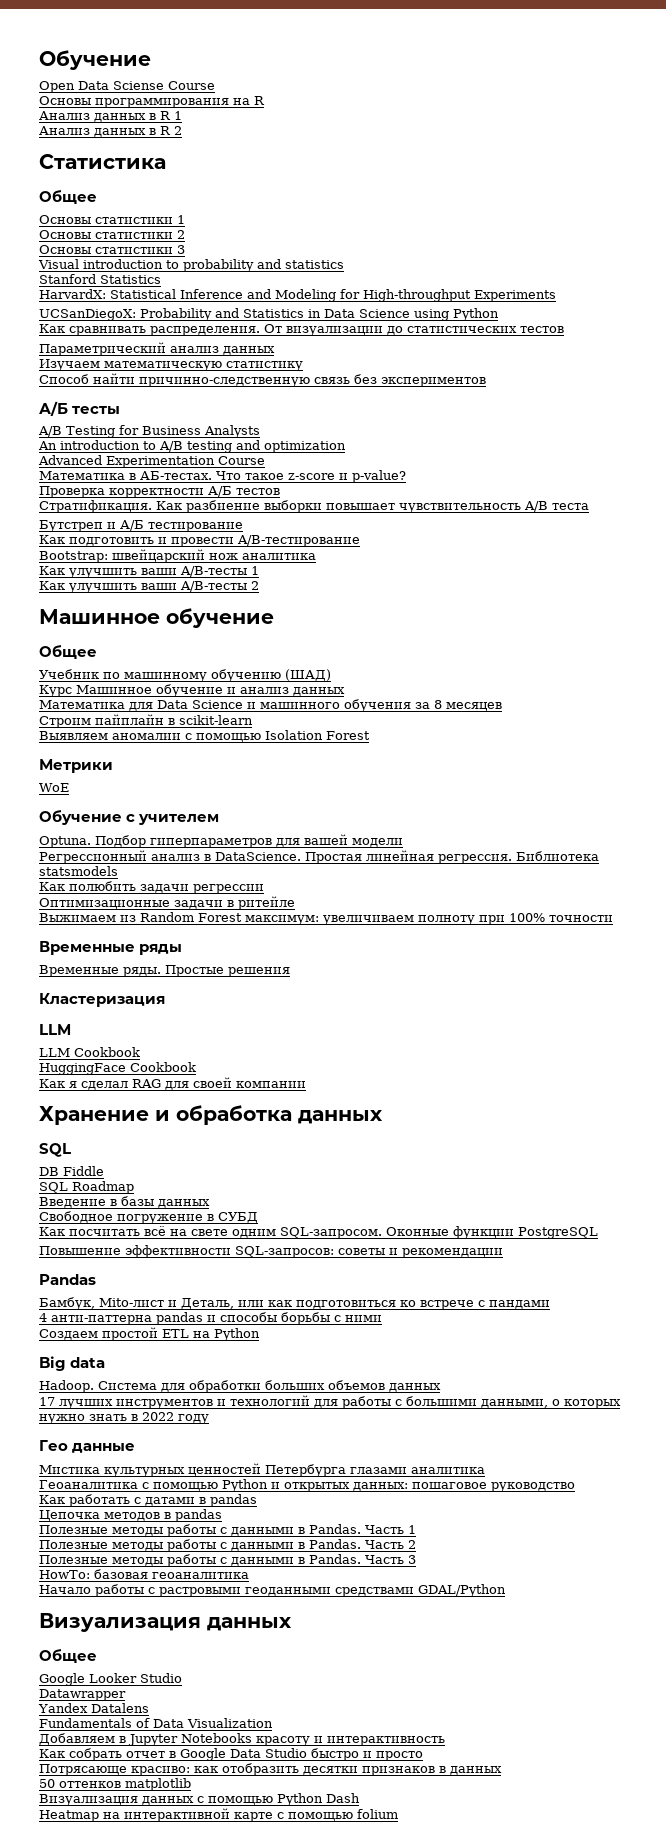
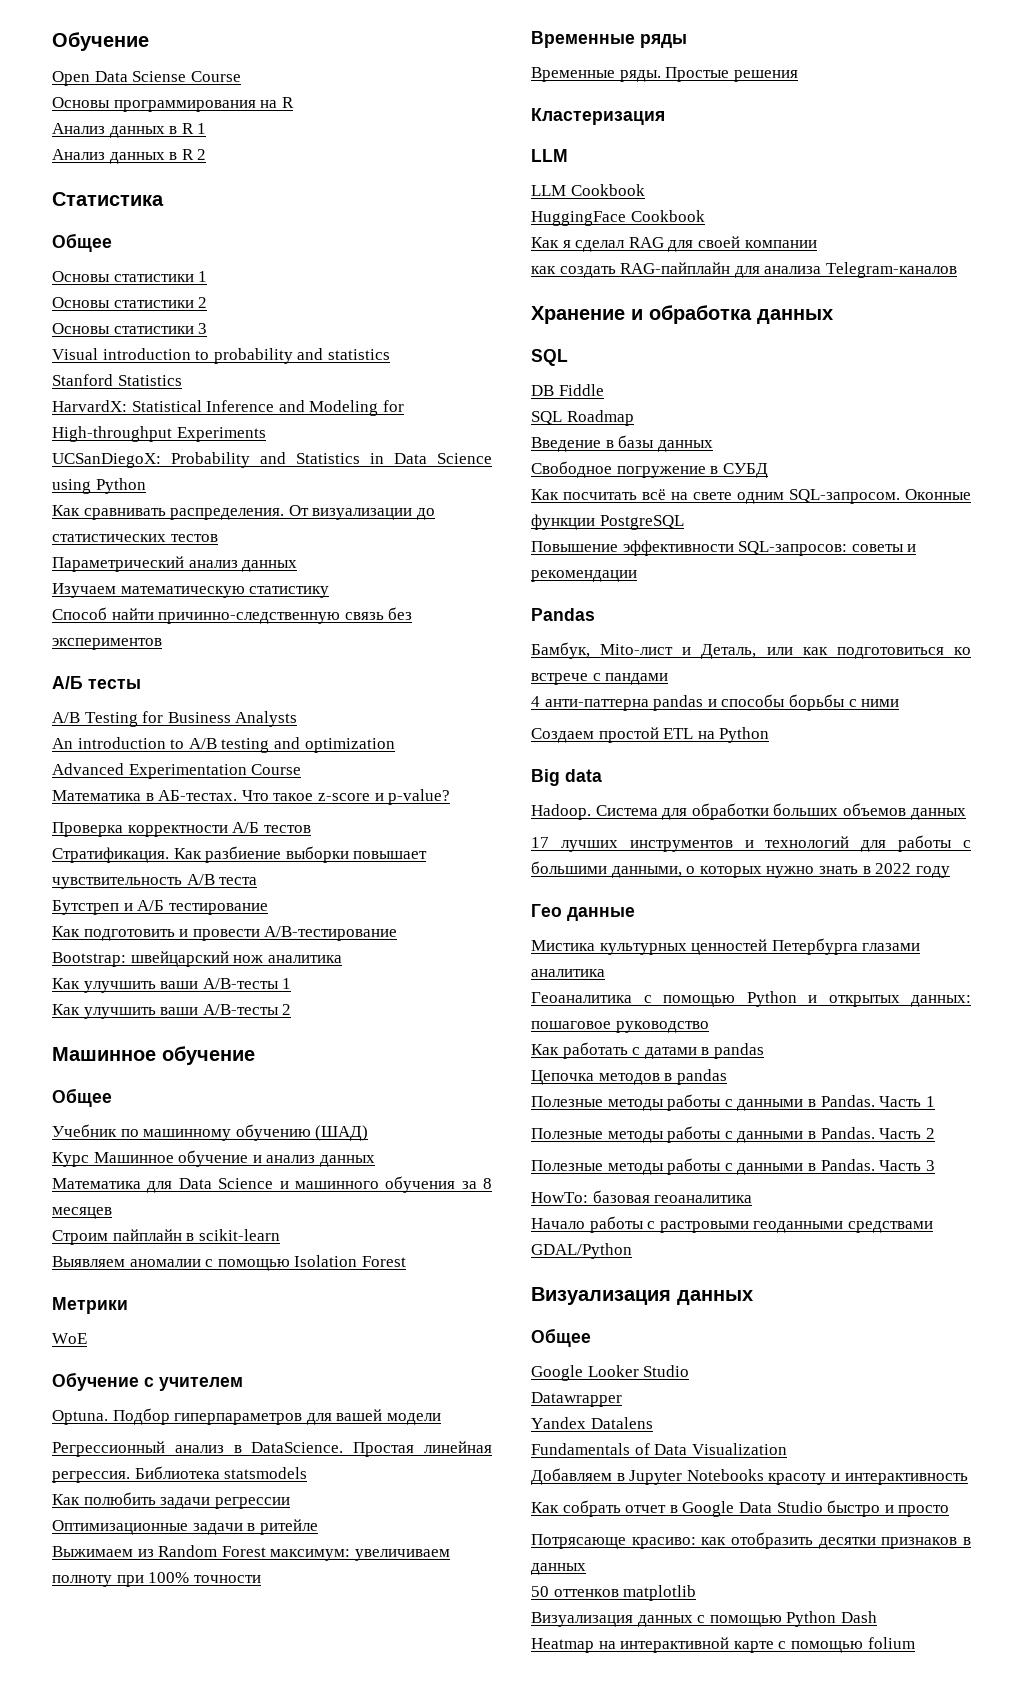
(306, 1084) none -> [531,262,957,278] // как создать RAG-пайплайн для анализа Telegram-каналов

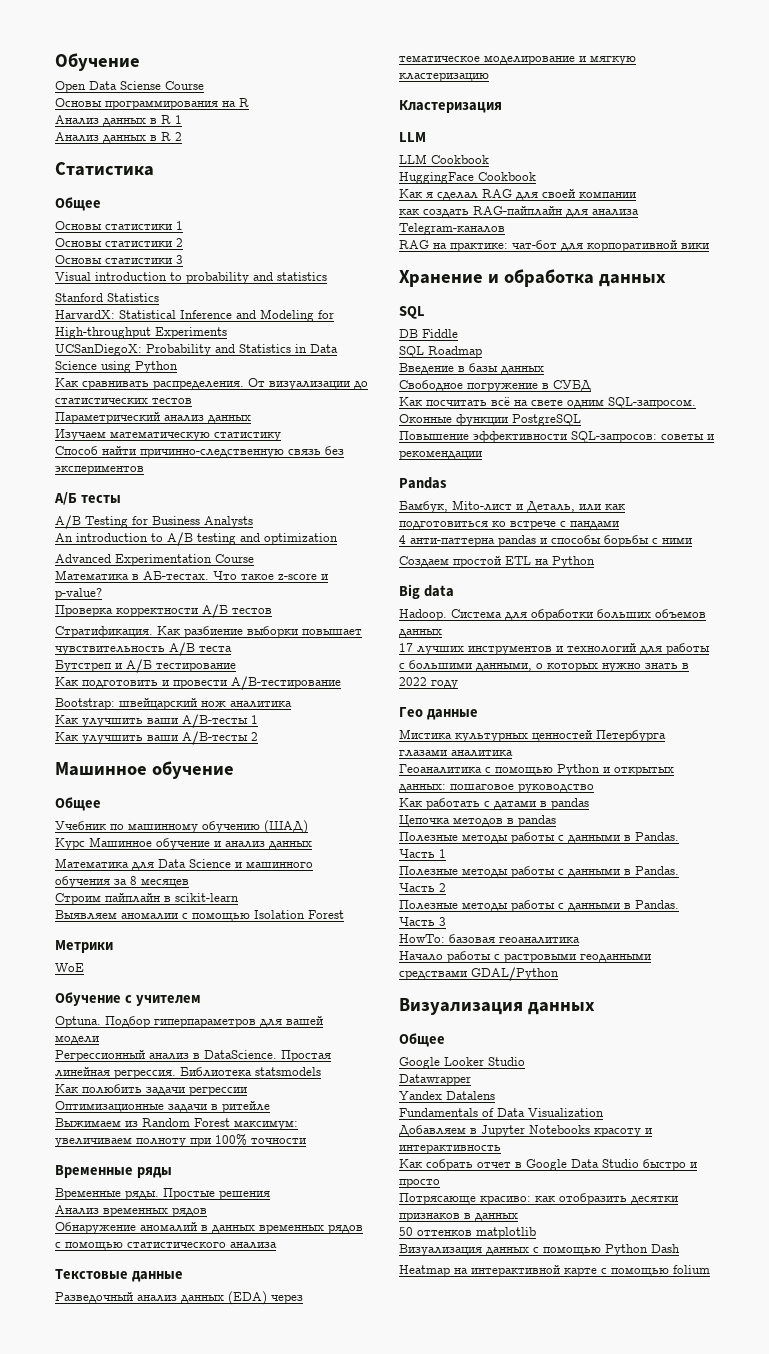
(798, 76) none -> [55,1205,207,1217] [55,1222,363,1234] [55,1241,277,1250] [55,1269,183,1282] [55,1291,303,1305] [399,55,636,65] [399,72,489,82] // Анализ временных рядов // Обнаружение аномалий в данных временных рядов с помощью статистического анализа // Текстовые данные // Разведочный анализ данных (EDA) через тематическое моделирование и мягкую кластеризацию
(957, 270) none -> [399,240,709,252] // RAG на практике: чат-бот для корпоративной вики

